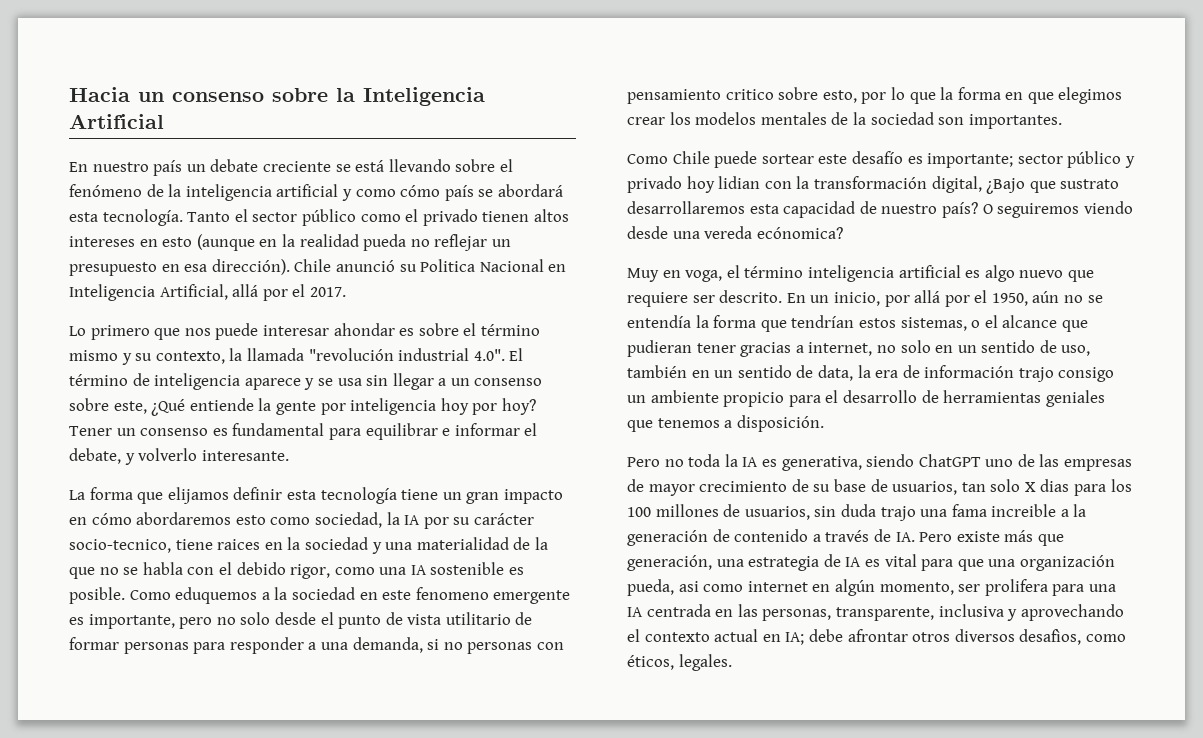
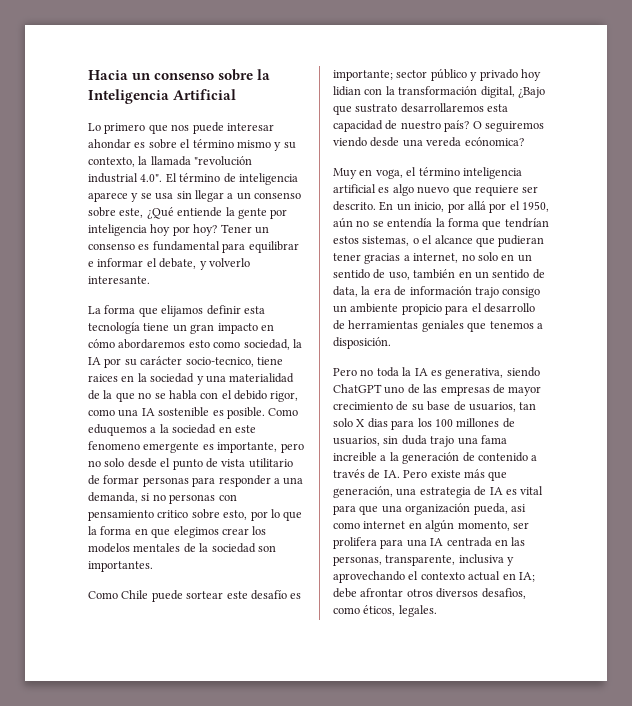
[69,159,513,176] [69,184,563,201] [69,209,569,226] [69,234,511,251] [69,259,567,276] [69,284,346,301] // En nuestro país un debate creciente se está llevando sobre el fenómeno de la inteligencia artificial y como cómo país se abordará esta tecnología. Tanto el sector público como el privado tienen altos intereses en esto (aunque en la realidad pueda no reflejar un presupuesto en esa dirección). Chile anunció su Politica Nacional en Inteligencia Artificial, allá por el 2017. -> (237, 94) none

